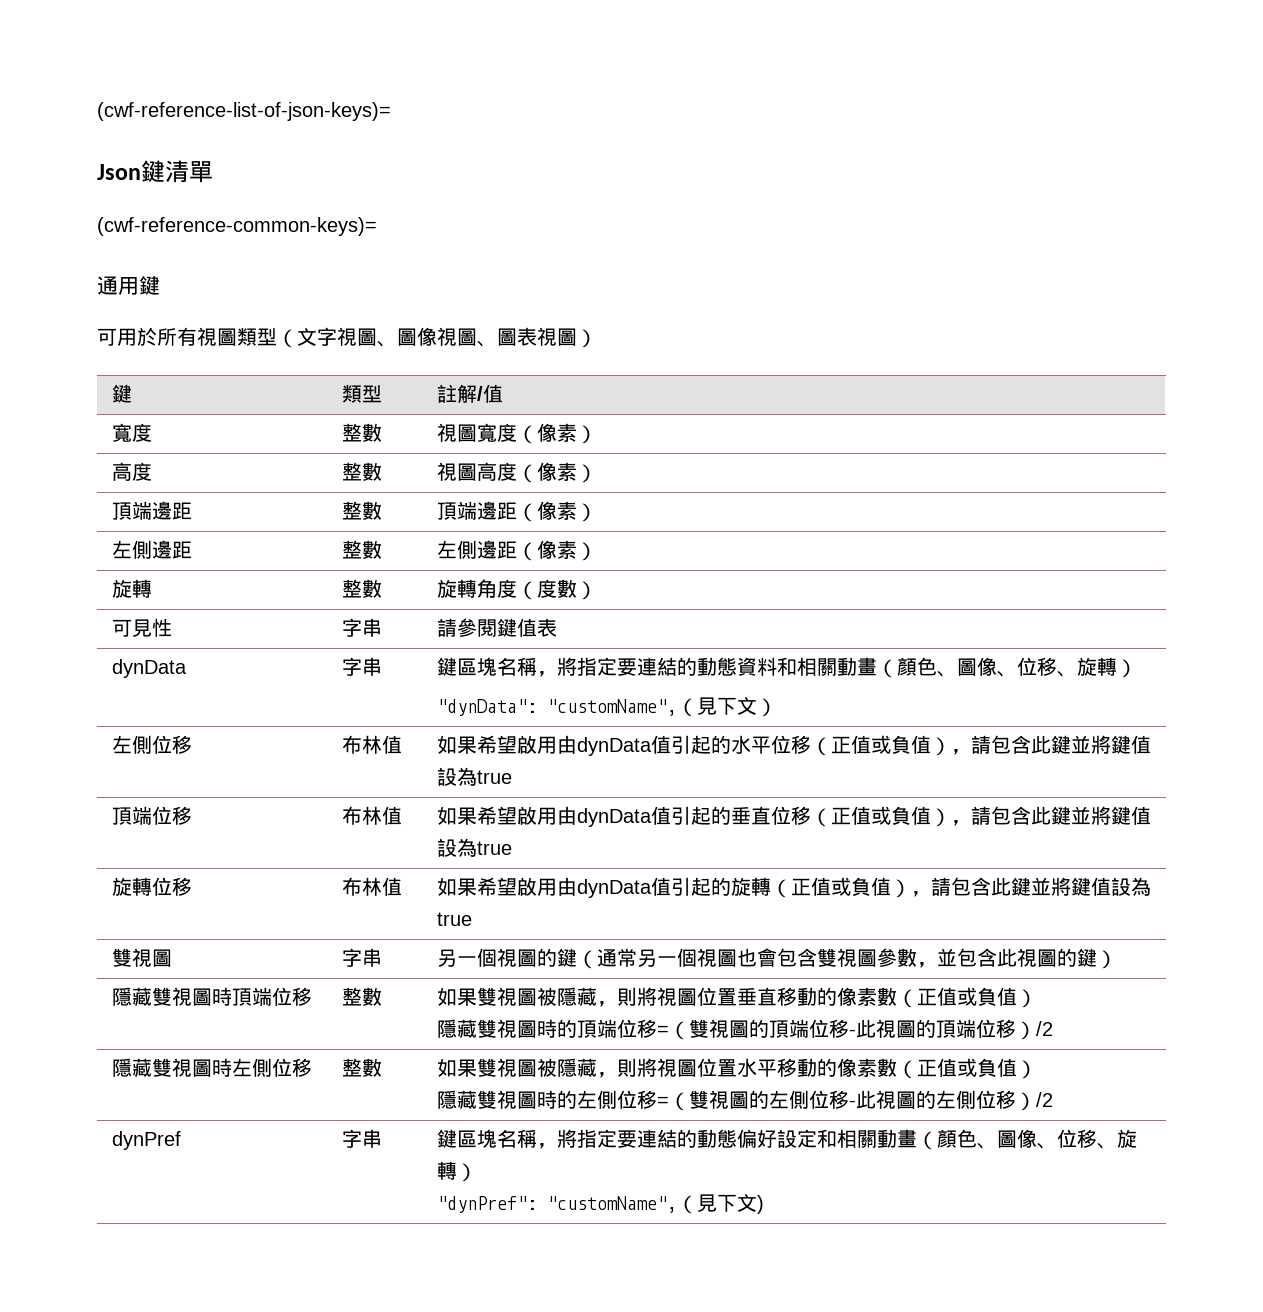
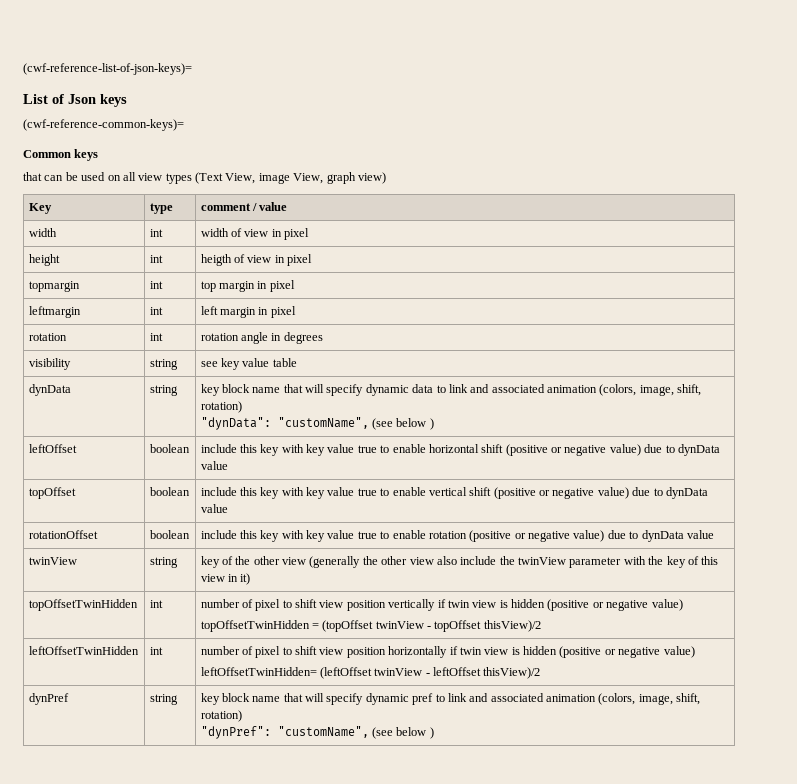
[97,160,213,183] [97,217,377,236] [97,276,160,295] [97,327,597,348] [111,384,132,403] [341,384,382,403] [436,384,503,403] [111,423,152,442] [341,423,382,442] [436,423,597,444] [111,462,152,481] [341,462,382,481] [436,462,597,483] [111,501,192,520] [341,501,382,520] [436,501,597,522] [111,540,192,559] [341,540,382,559] [436,540,597,561] [111,579,152,598] [341,579,382,598] [436,579,597,600] [111,618,172,637] [341,618,382,637] [436,618,557,637] [111,659,187,678] [341,657,382,676] [436,657,1137,678] Json鍵清單 // (cwf-reference-common-keys)= // 通用鍵 // 可用於所有視圖類型（文字視圖、圖像視圖、圖表視圖） // 鍵 | 類型 | 註解/值 // 寬度 | 整數 | 視圖寬度（像素） // 高度 | 整數 | 視圖高度（像素） // 頂端邊距 | 整數 | 頂端邊距（像素） // 左側邊距 | 整數 | 左側邊距（像素） // 旋轉 | 整數 | 旋轉角度（度數） // 可見性 | 字串 | 請參閱鍵值表 // dynData | 字串 | 鍵區塊名稱，將指定要連結的動態資料和相關動畫（顏色、圖像、位移、旋轉） -> [23,94,127,107] [23,119,184,131] [23,149,99,161] [23,172,386,184] [28,203,52,214] [149,203,173,214] [200,202,288,211] [28,228,57,237] [149,229,163,237] [200,228,310,240] [28,254,60,266] [149,255,163,263] [200,254,313,266] [28,281,80,292] [149,281,163,289] [200,280,295,292] [28,306,81,318] [149,307,163,315] [200,306,296,318] [28,333,67,341] [149,333,163,341] [200,332,323,344] [28,358,71,370] [149,359,178,370] [200,358,297,370] [28,384,71,396] [149,385,178,396] [200,384,702,396] [200,401,242,413] List of Json keys // (cwf-reference-common-keys)= // Common keys // that can be used on all view types (Text View, image View, graph view) // Key | type | comment / value // width | int | width of view in pixel // height | int | heigth of view in pixel // topmargin | int | top margin in pixel // leftmargin | int | left margin in pixel // rotation | int | rotation angle in degrees // visibility | string | see key value table // dynData | string | key block name that will specify dynamic data to link and associated animation (colors, image, shift, rotation)
[676,696,777,717] [111,735,192,754] [341,735,402,754] [436,735,1151,756] [436,767,512,786] [111,806,192,825] [341,806,402,825] [436,806,1151,827] [436,838,512,857] [111,877,192,896] [341,877,402,896] [436,877,1151,898] [436,912,472,926] [111,948,172,967] [341,948,382,967] [436,948,1117,969] [111,987,312,1006] [341,987,382,1006] [436,987,1037,1008] [436,1019,1053,1040] [111,1058,312,1077] [341,1058,382,1077] [436,1058,1037,1079] [436,1090,1053,1111] [111,1131,181,1150] [341,1129,382,1148] [436,1129,1137,1150] [436,1161,477,1182] （見下文） // 左側位移 | 布林值 | 如果希望啟用由dynData值引起的水平位移（正值或負值），請包含此鍵並將鍵值設為true // 頂端位移 | 布林值 | 如果希望啟用由dynData值引起的垂直位移（正值或負值），請包含此鍵並將鍵值設為true // 旋轉位移 | 布林值 | 如果希望啟用由dynData值引起的旋轉（正值或負值），請包含此鍵並將鍵值設為true // 雙視圖 | 字串 | 另一個視圖的鍵（通常另一個視圖也會包含雙視圖參數，並包含此視圖的鍵） // 隱藏雙視圖時頂端位移 | 整數 | 如果雙視圖被隱藏，則將視圖位置垂直移動的像素數（正值或負值） // 隱藏雙視圖時的頂端位移=（雙視圖的頂端位移-此視圖的頂端位移）/2 // 隱藏雙視圖時左側位移 | 整數 | 如果雙視圖被隱藏，則將視圖位置水平移動的像素數（正值或負值） // 隱藏雙視圖時的左側位移=（雙視圖的左側位移-此視圖的左側位移）/2 // dynPref | 字串 | 鍵區塊名稱，將指定要連結的動態偏好設定和相關動畫（顏色、圖像、位移、旋轉） -> [371,418,434,430] [28,444,77,453] [149,444,190,453] [200,444,720,456] [200,461,228,470] [28,487,76,499] [149,487,190,496] [200,487,708,499] [200,504,228,513] [28,530,98,539] [149,530,190,539] [200,530,714,542] [28,557,77,565] [149,557,178,568] [200,556,719,568] [200,573,251,585] [28,599,138,611] [149,600,163,608] [200,599,683,611] [200,620,541,632] [28,646,139,655] [149,647,163,655] [200,646,695,658] [200,667,541,679] [28,693,69,705] [149,694,178,705] [200,693,701,705] [200,710,242,722] (see below ) // leftOffset | boolean | include this key with key value true to enable horizontal shift (positive or negative value) due to dynData value // topOffset | boolean | include this key with key value true to enable vertical shift (positive or negative value) due to dynData value // rotationOffset | boolean | include this key with key value true to enable rotation (positive or negative value) due to dynData value // twinView | string | key of the other view (generally the other view also include the twinView parameter with the key of this view in it) // topOffsetTwinHidden | int | number of pixel to shift view position vertically if twin view is hidden (positive or negative value) // topOffsetTwinHidden = (topOffset twinView - topOffset thisView)/2 // leftOffsetTwinHidden | int | number of pixel to shift view position horizontally if twin view is hidden (positive or negative value) // leftOffsetTwinHidden= (leftOffset twinView - leftOffset thisView)/2 // dynPref | string | key block name that will specify dynamic pref to link and associated animation (colors, image, shift, rotation)
[676,1193,757,1214] （見下文 -> [371,727,427,739] (see below

